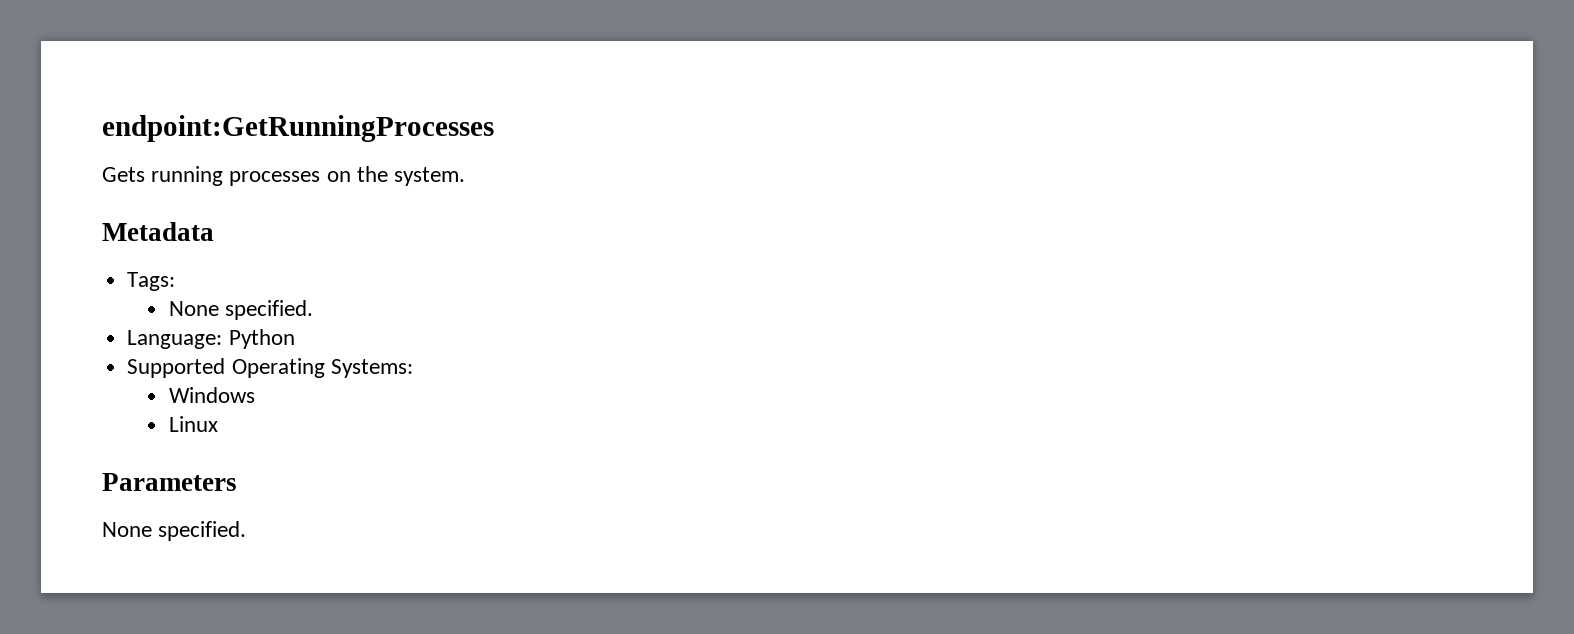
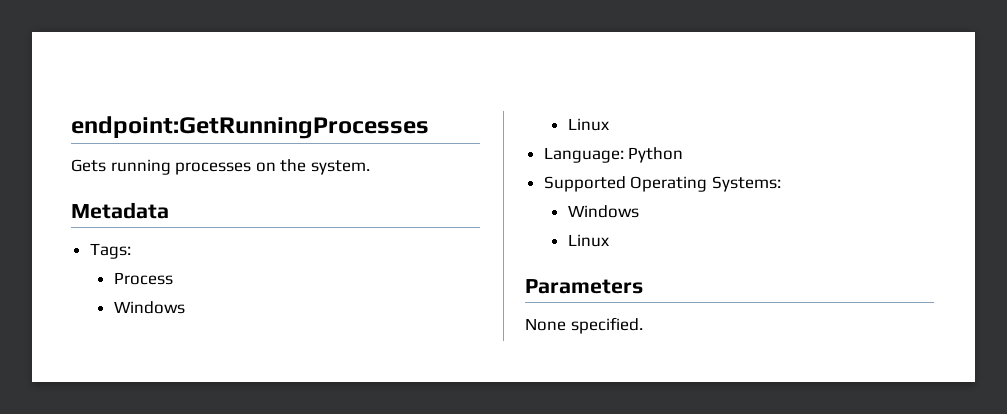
[168,300,313,320] None specified. -> [113,272,173,285] [113,301,185,314] [567,118,609,131] Process // Windows // Linux

